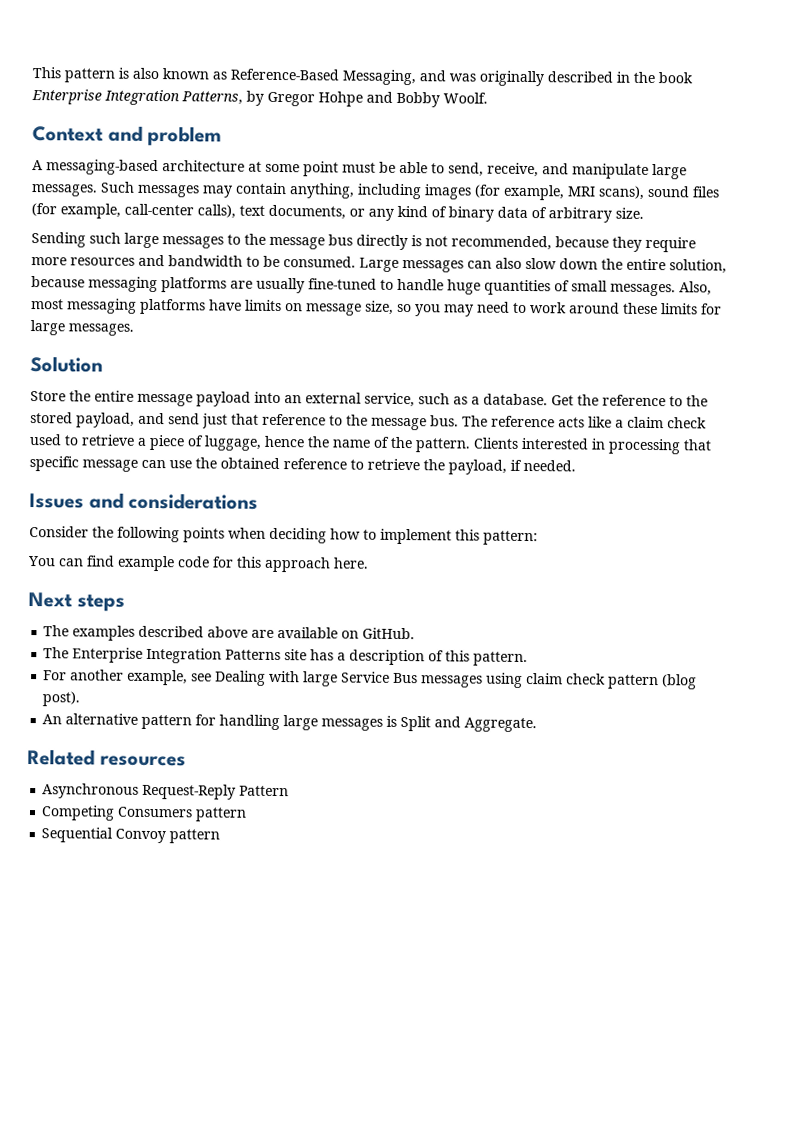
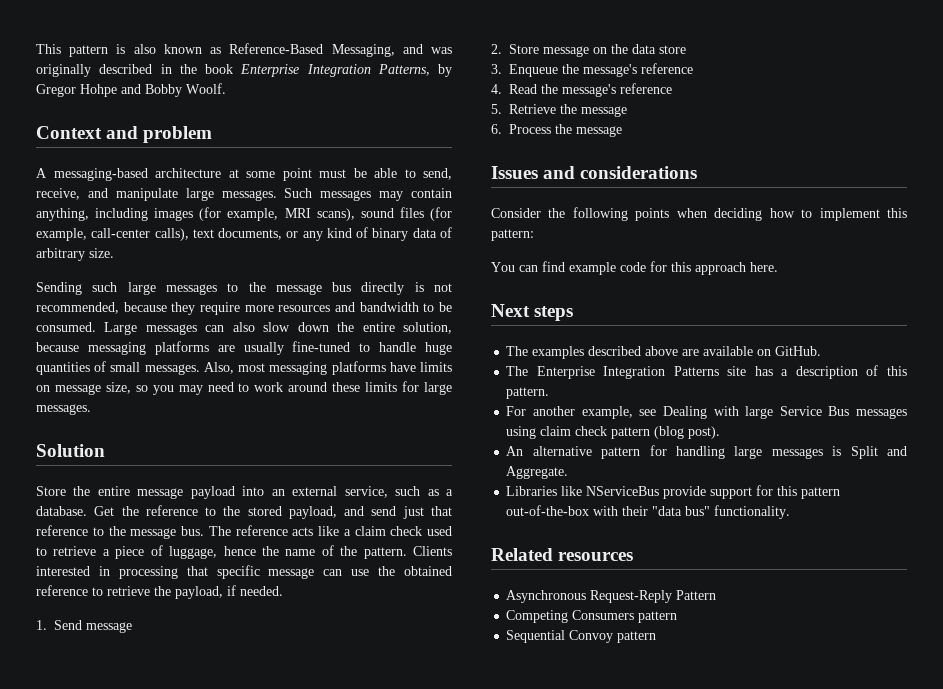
(576, 465) none -> [36,620,132,633] [491,44,686,57] [491,63,693,77] [491,83,672,97] [491,104,627,117] [491,124,622,137] // 1. Send message // 2. Store message on the data store // 3. Enqueue the message's reference // 4. Read the message's reference // 5. Retrieve the message // 6. Process the message
(538, 725) none -> [506,485,841,499] [506,505,791,519] // Libraries like NServiceBus provide support for this pattern out-of-the-box with their "data bus" functionality.

